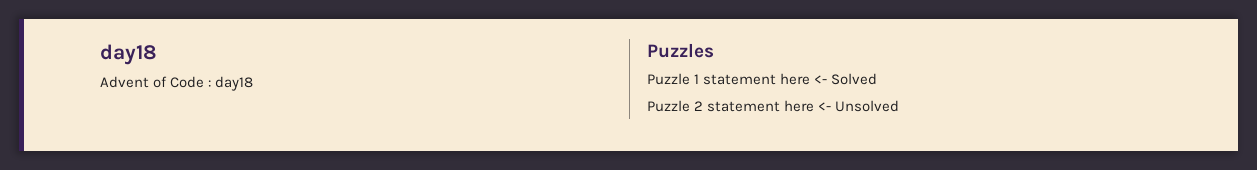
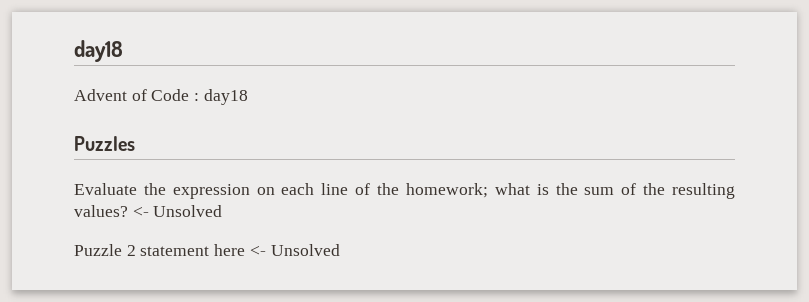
[647,73,878,85] Puzzle 1 statement here <- Solved -> [74,183,736,199] [74,205,223,217] Evaluate the expression on each line of the homework; what is the sum of the resulting values? <- Unsolved

